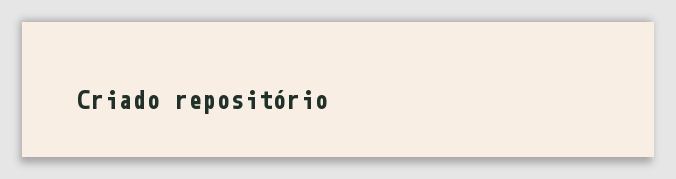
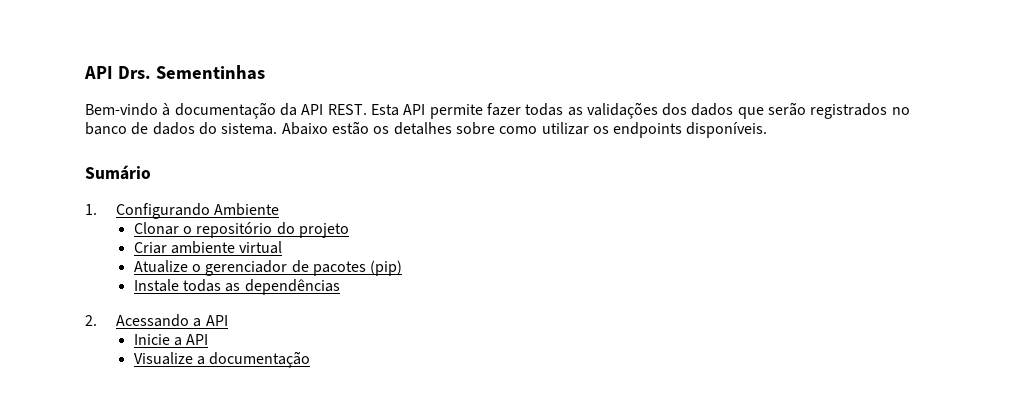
[76,90,328,114] Criado repositório -> [84,65,265,80] [85,102,910,119] [85,121,768,138] [85,165,151,180] [85,203,280,219] [133,222,349,238] [133,241,283,254] [133,260,403,276] [133,279,340,295] [85,314,228,327] [133,334,209,346] [133,351,311,368] API Drs. Sementinhas // Bem-vindo à documentação da API REST. Esta API permite fazer todas as validações dos dados que serão registrados no banco de dados do sistema. Abaixo estão os detalhes sobre como utilizar os endpoints disponíveis. // Sumário // 1. Configurando Ambiente // Clonar o repositório do projeto // Criar ambiente virtual // Atualize o gerenciador de pacotes (pip) // Instale todas as dependências // 2. Acessando a API // Inicie a API // Visualize a documentação

